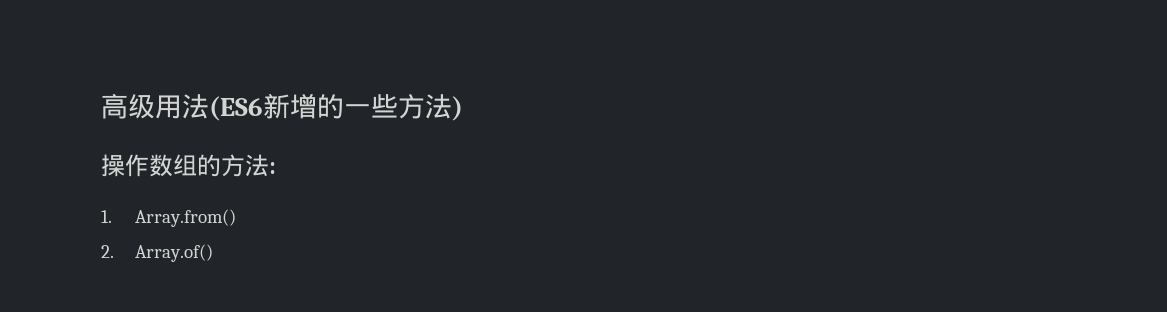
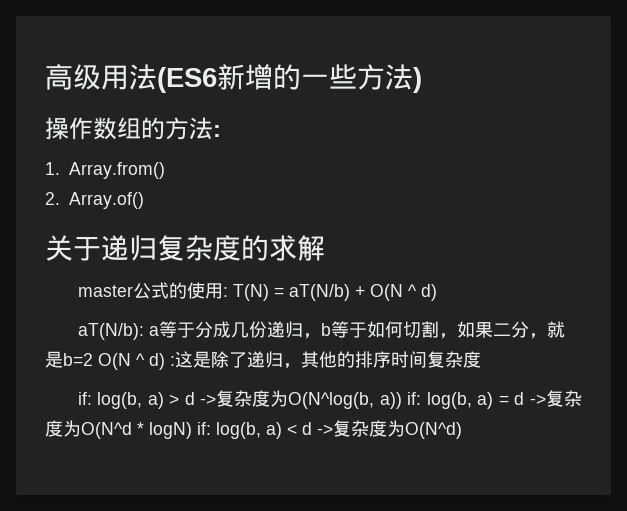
(213, 253) none -> [45,235,325,261] [77,282,437,301] [77,321,565,340] [45,351,481,370] [77,390,583,409] [45,420,462,439] // 关于递归复杂度的求解 // master公式的使用: T(N) = aT(N/b) + O(N ^ d) // aT(N/b): a等于分成几份递归，b等于如何切割，如果二分，就是b=2 O(N ^ d) :这是除了递归，其他的排序时间复杂度 // if: log(b, a) > d ->复杂度为O(N^log(b, a)) if: log(b, a) = d ->复杂度为O(N^d * logN) if: log(b, a) < d ->复杂度为O(N^d)

